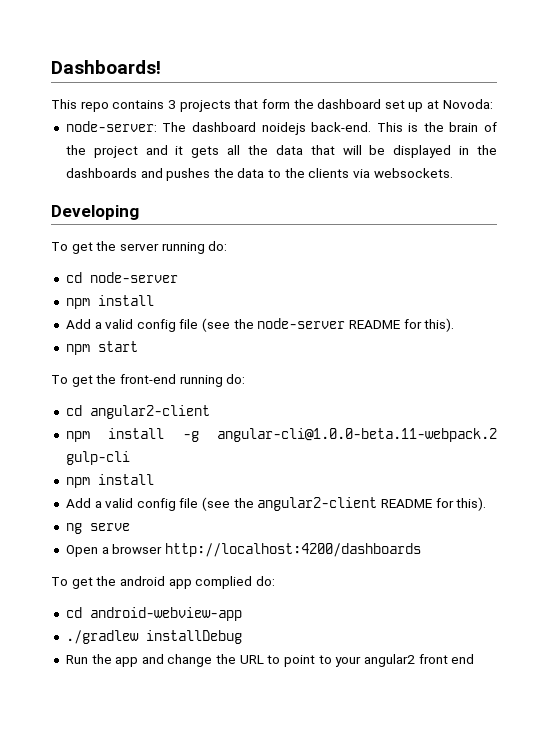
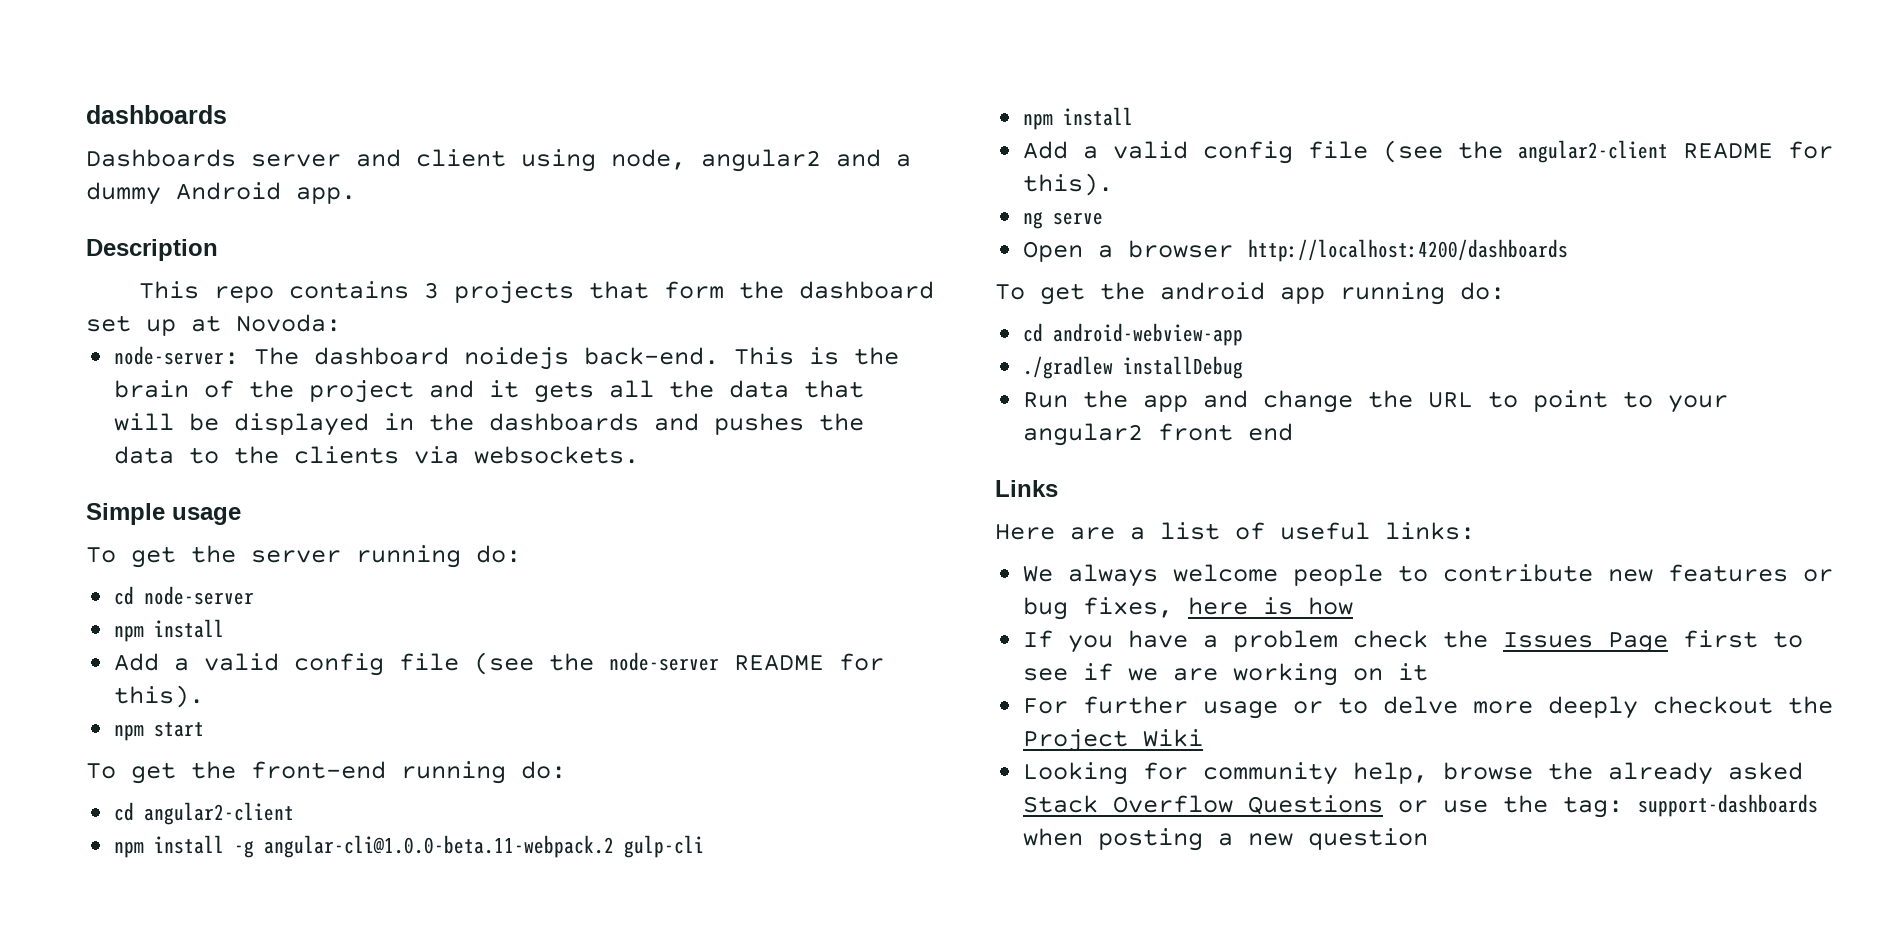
[51,60,161,74] Dashboards! -> [86,105,227,124] [86,149,911,172] [86,182,356,205] [86,239,218,261] dashboards // Dashboards server and client using node, angular2 and a dummy Android app. // Description
[51,205,139,220] Developing -> [86,503,241,525] Simple usage
[195,576,253,589] complied -> [1340,282,1445,305] running
(475, 659) none -> [995,480,1058,497] [995,522,1475,540] [1023,564,1834,587] [1023,597,1354,620] [1023,630,1804,653] [1023,663,1429,686] [1023,696,1834,719] [1023,729,1204,752] [1023,762,1804,785] [1023,794,1819,818] [1023,828,1429,851] // Links // Here are a list of useful links: // We always welcome people to contribute new features or bug fixes, here is how // If you have a problem check the Issues Page first to see if we are working on it // For further usage or to delve more deeply checkout the Project Wiki // Looking for community help, browse the already asked Stack Overflow Questions or use the tag: support-dashboards when posting a new question

